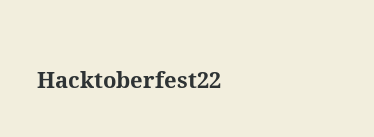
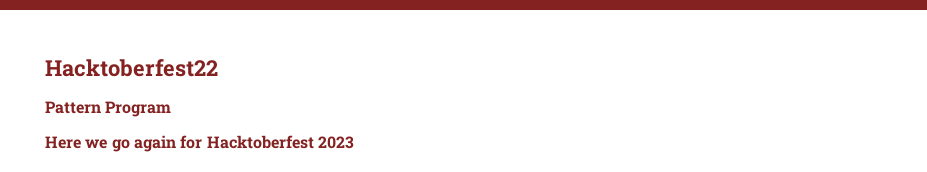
(221, 79) none -> [45,101,172,117] [45,135,354,152] // Pattern Program // Here we go again for Hacktoberfest 2023

